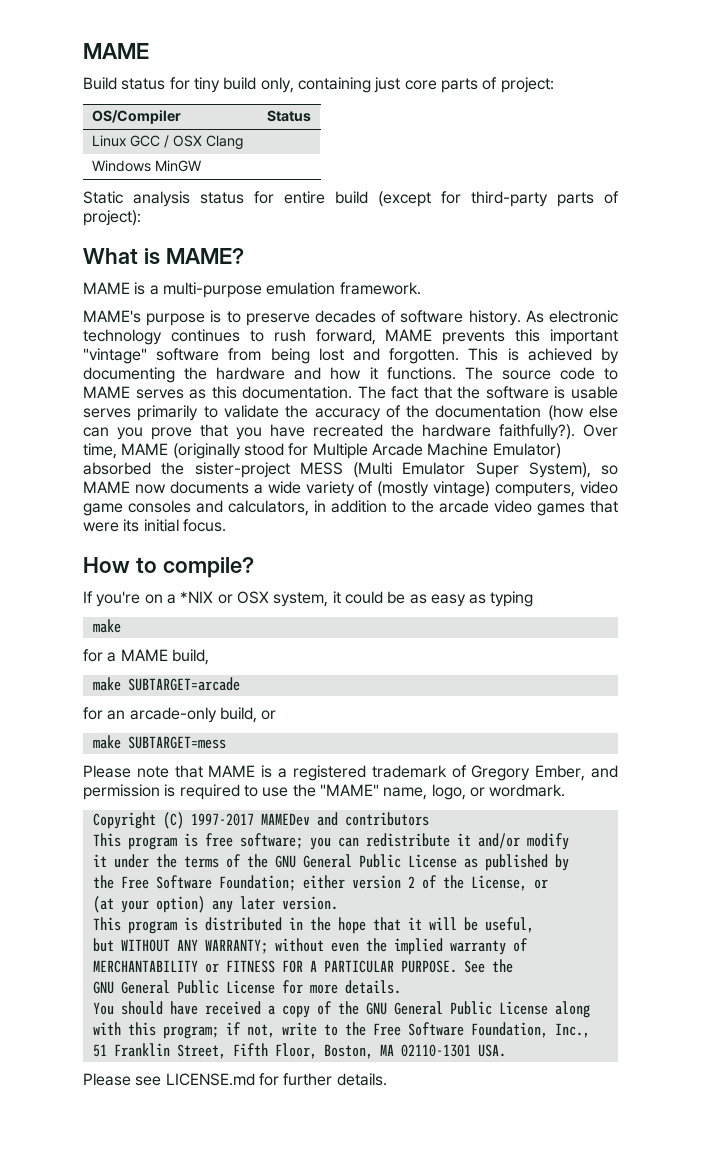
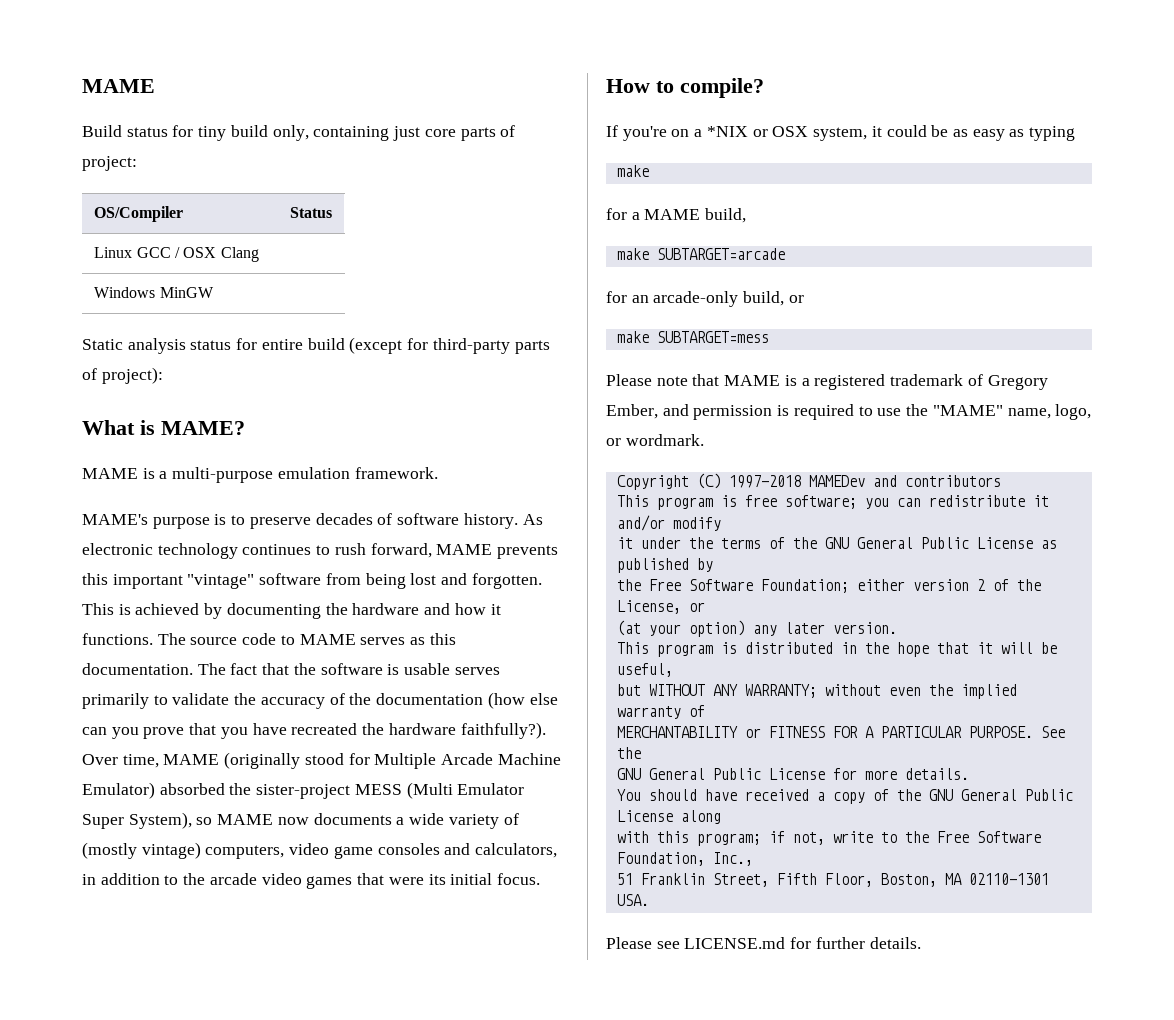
[190,813,254,826] 1997-2017 -> [728,475,801,488] 1997-2018

